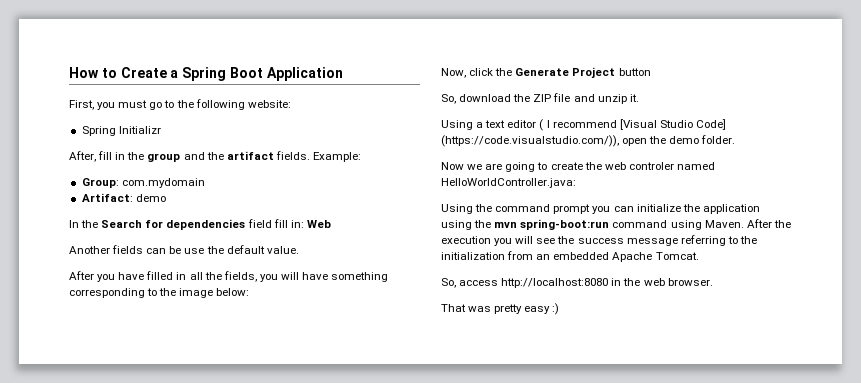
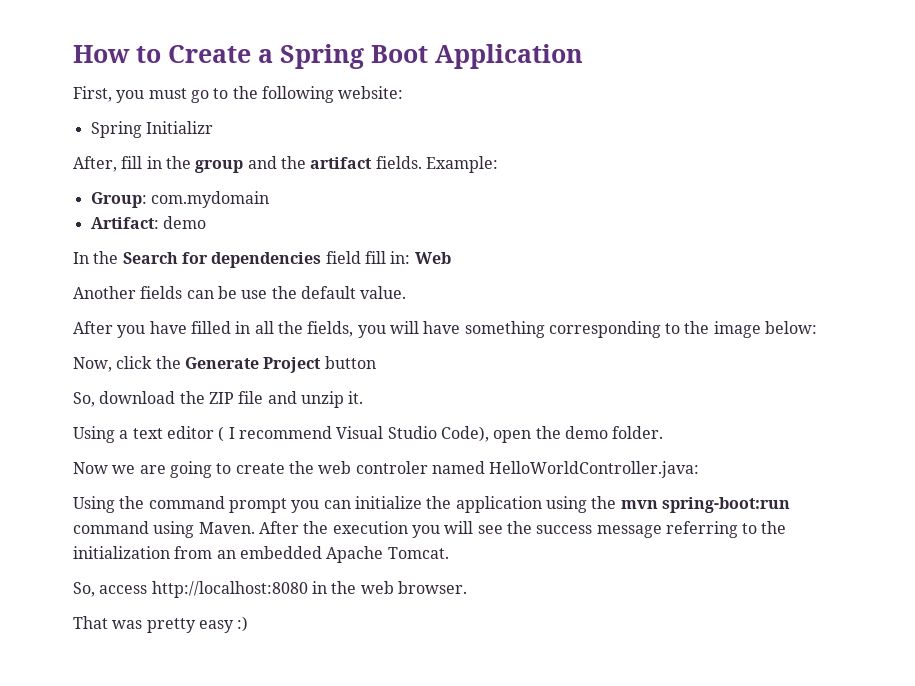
[619,119,726,130] [441,135,619,147] [Visual Studio Code] (https://code.visualstudio.com/)), -> [336,426,489,442] Visual Studio Code),

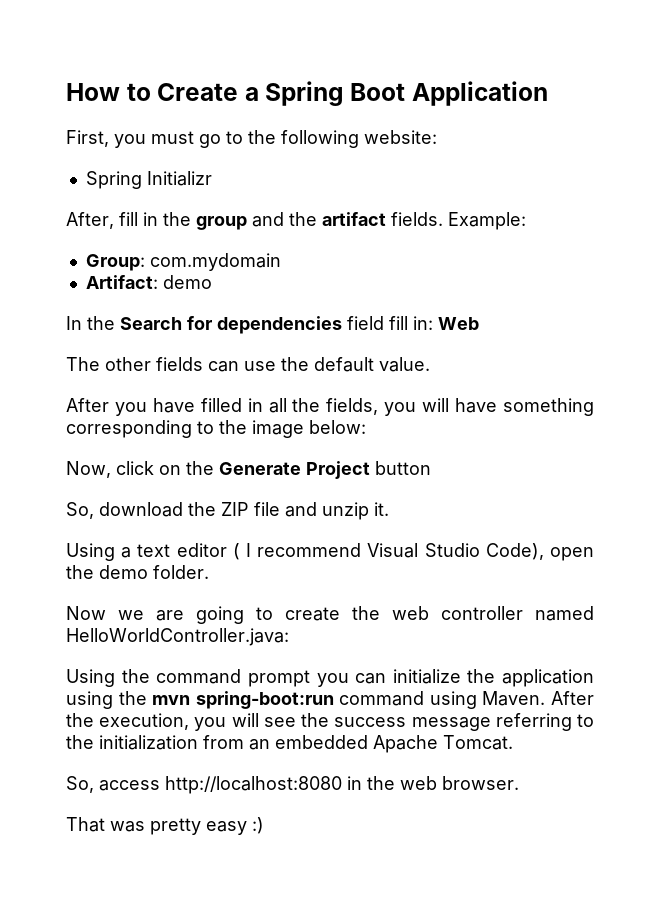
[73,286,136,299] Another -> [66,357,151,371] The other
[217,286,237,299] be -> (239, 366) none
(153, 362) none -> [159,465,181,475] on
[355,461,428,474] controler -> [441,606,523,620] controller
[332,521,408,534] execution -> [99,713,190,730] execution,

